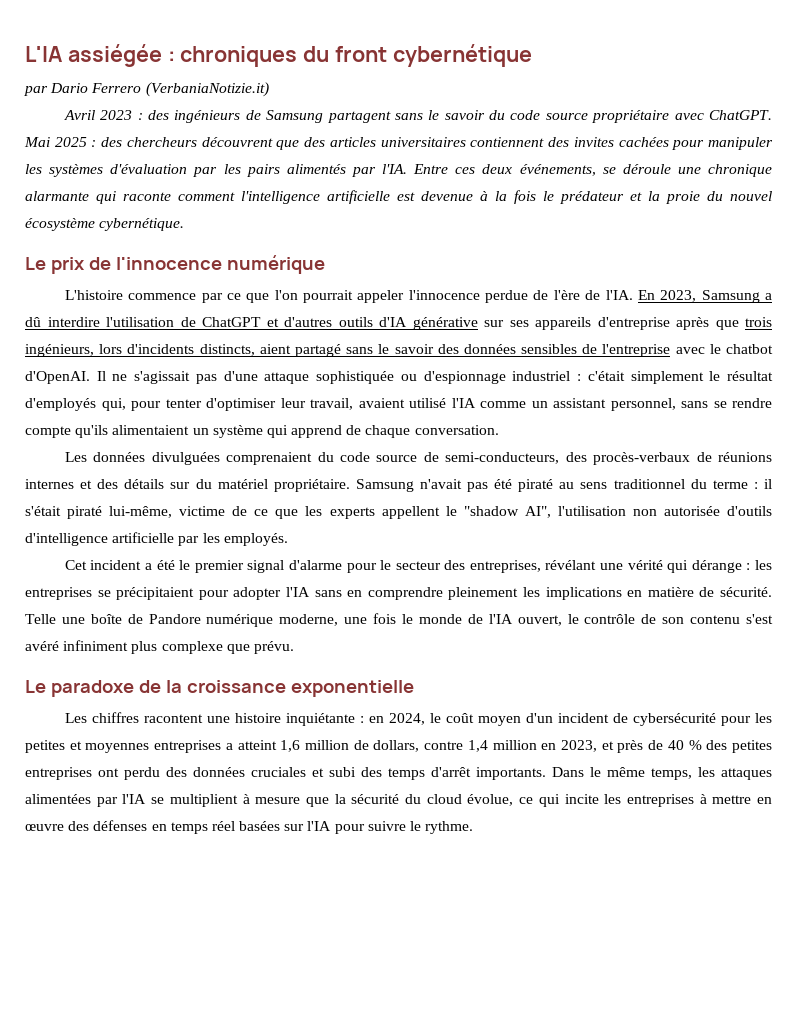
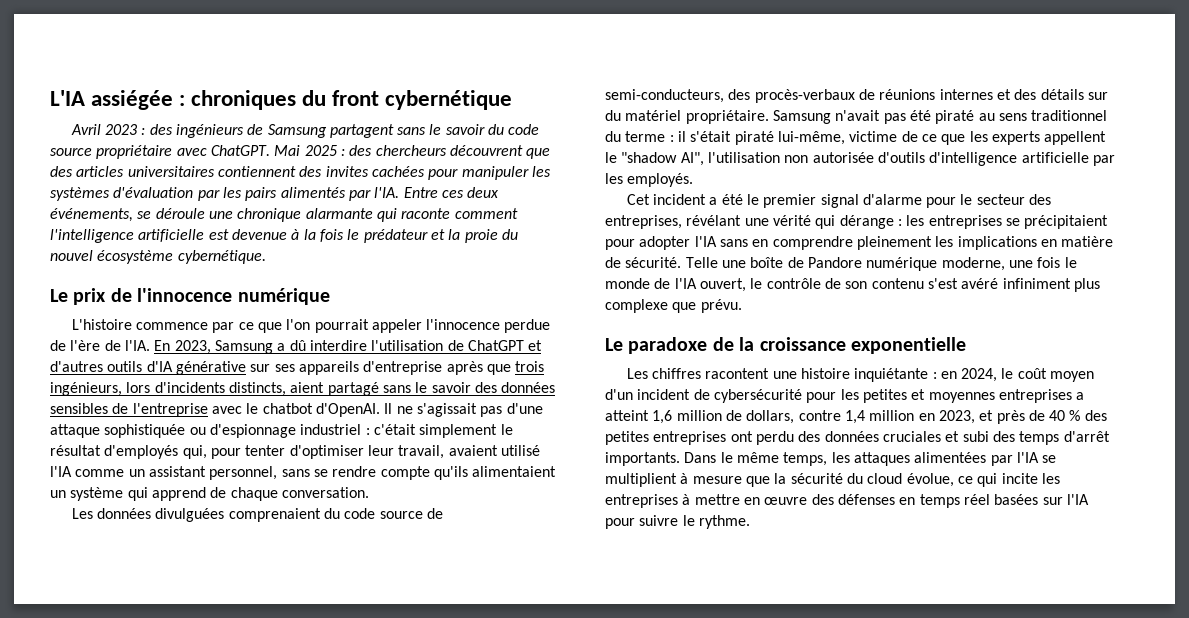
[24,82,269,97] // par Dario Ferrero (VerbaniaNotizie.it) -> (513, 100) none

